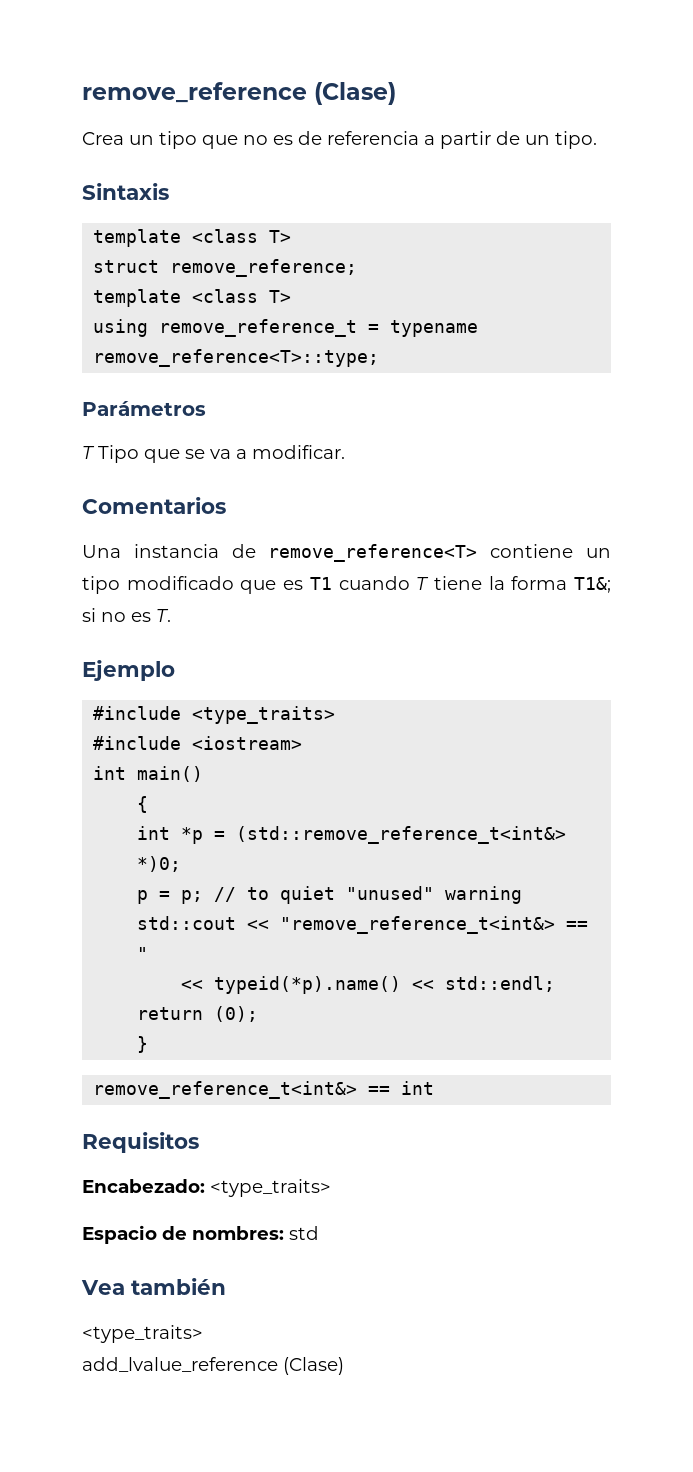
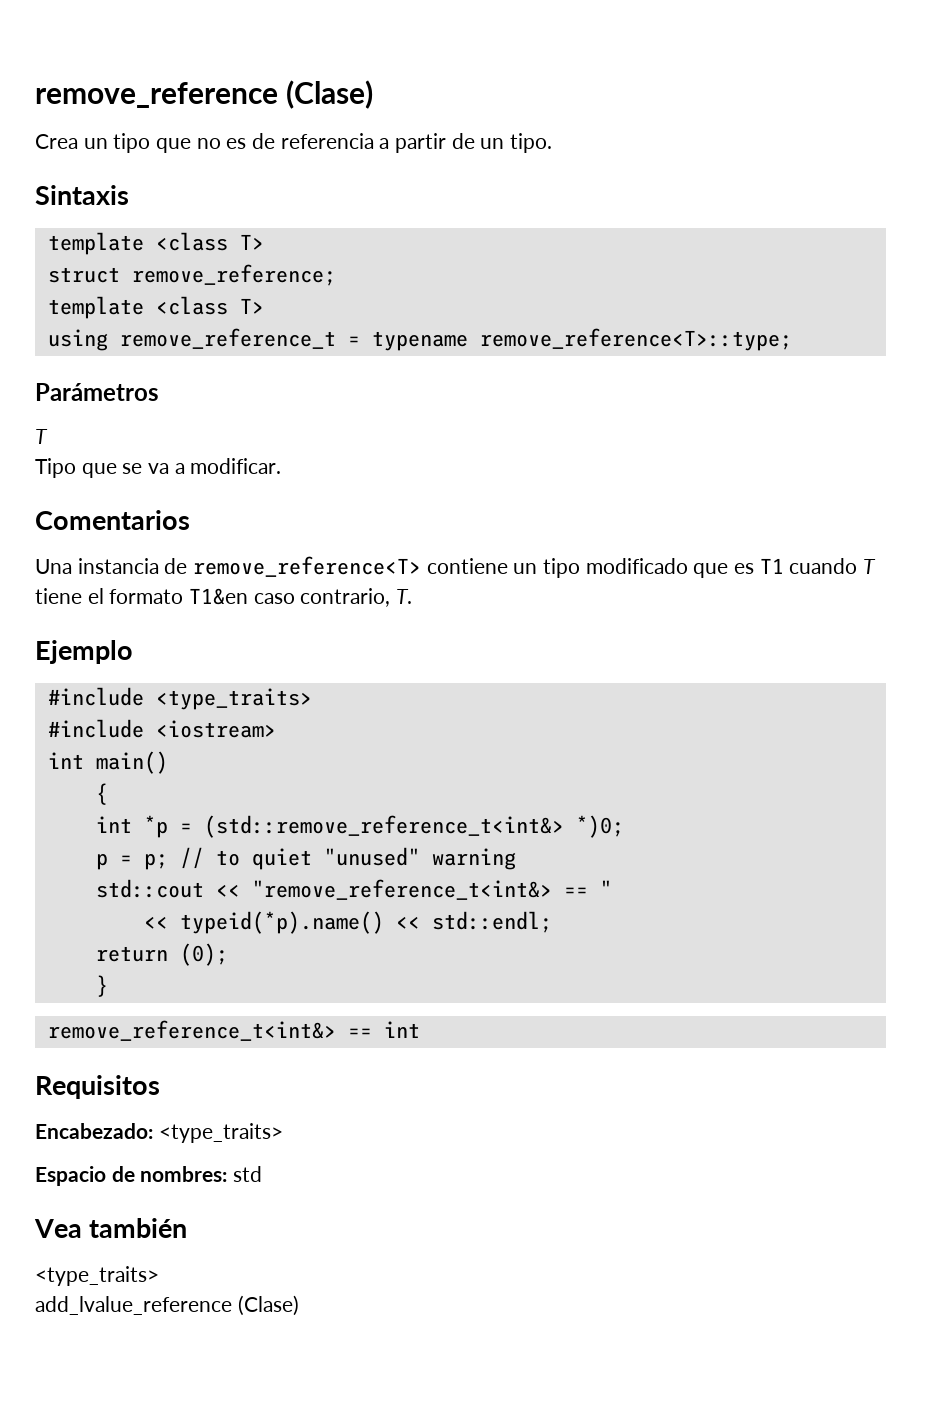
(95, 452) none -> (48, 436) //
[488,576,611,593] [82,608,151,622] la forma T1&; si no es -> [87,588,391,607] el formato T1&en caso contrario,

